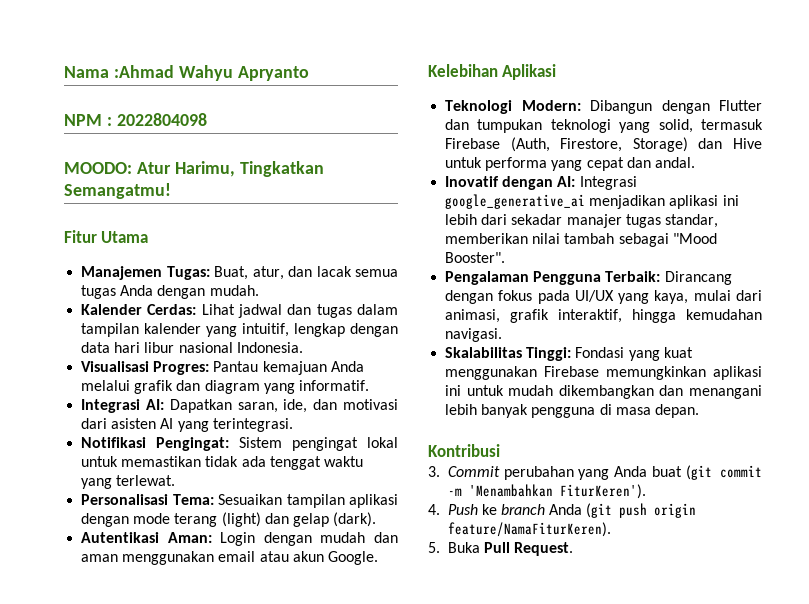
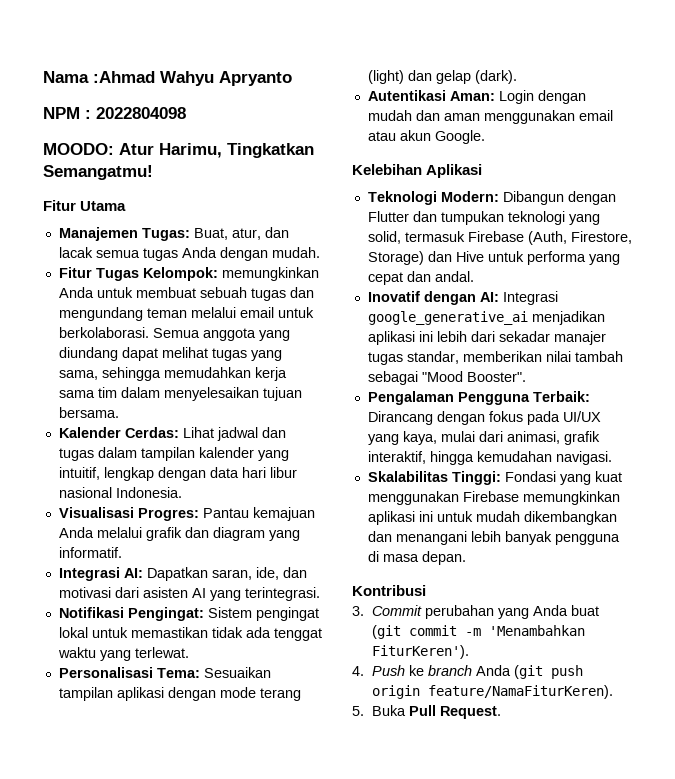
(259, 290) none -> [58,267,319,281] [58,287,314,301] [58,307,314,321] [58,327,290,341] [58,347,282,361] [58,367,287,381] [58,387,302,401] [58,407,119,418] // Fitur Tugas Kelompok: memungkinkan Anda untuk membuat sebuah tugas dan mengundang teman melalui email untuk berkolaborasi. Semua anggota yang diundang dapat melihat tugas yang sama, sehingga memudahkan kerja sama tim dalam menyelesaikan tujuan bersama.

